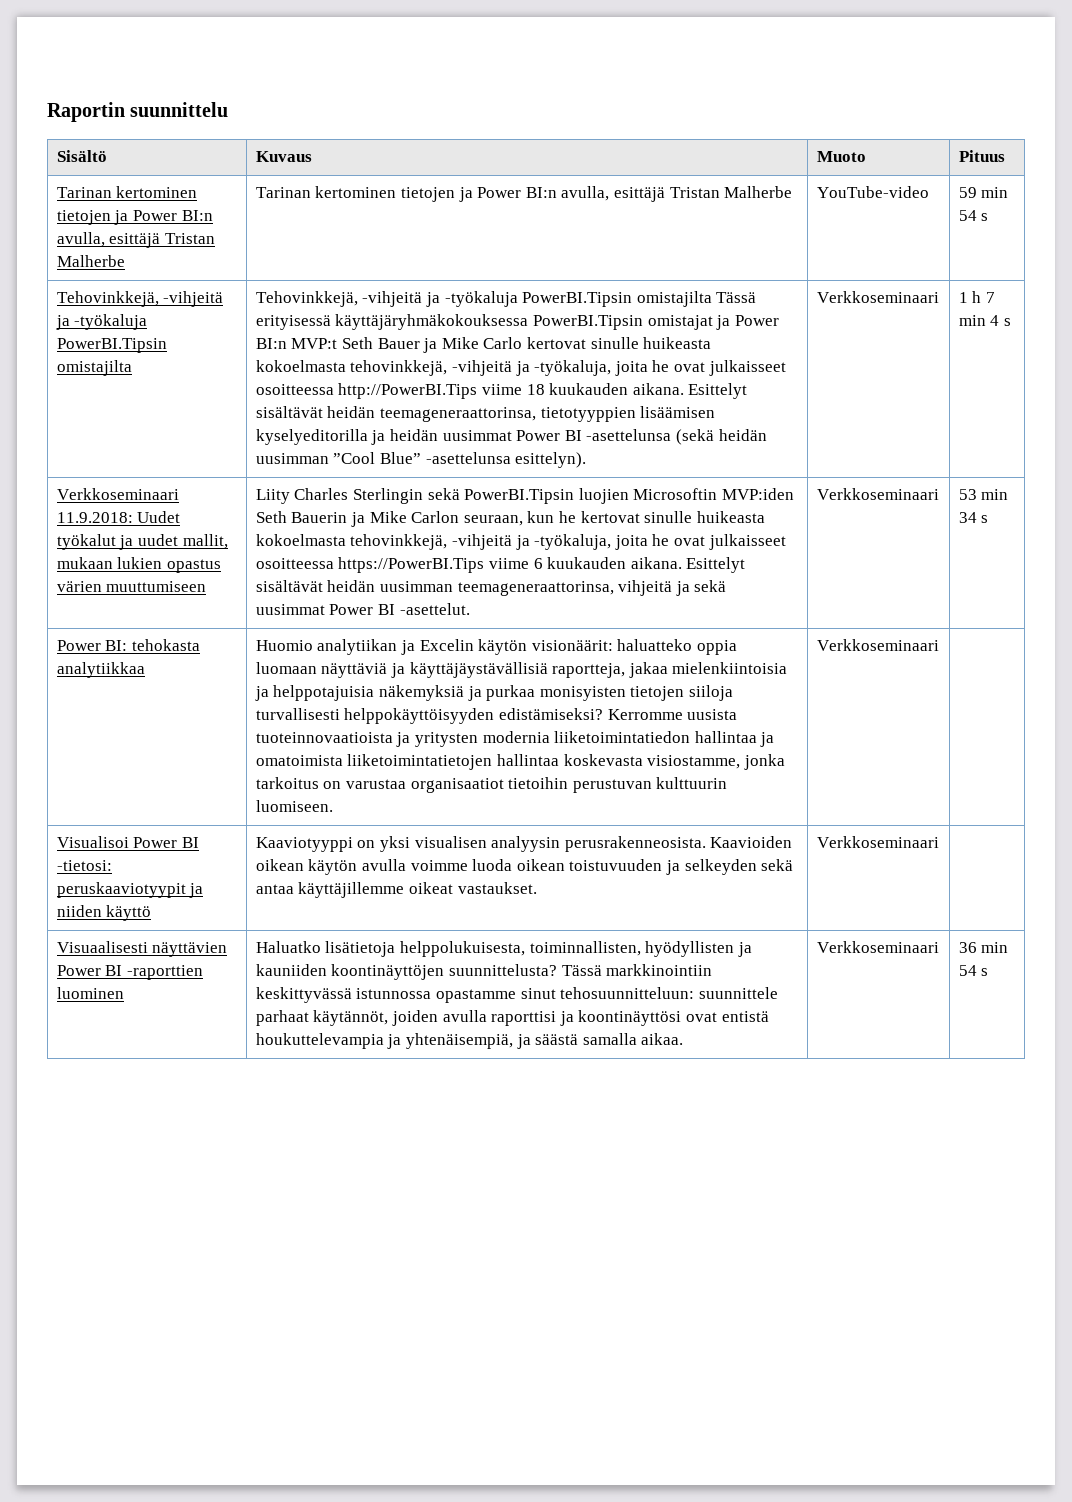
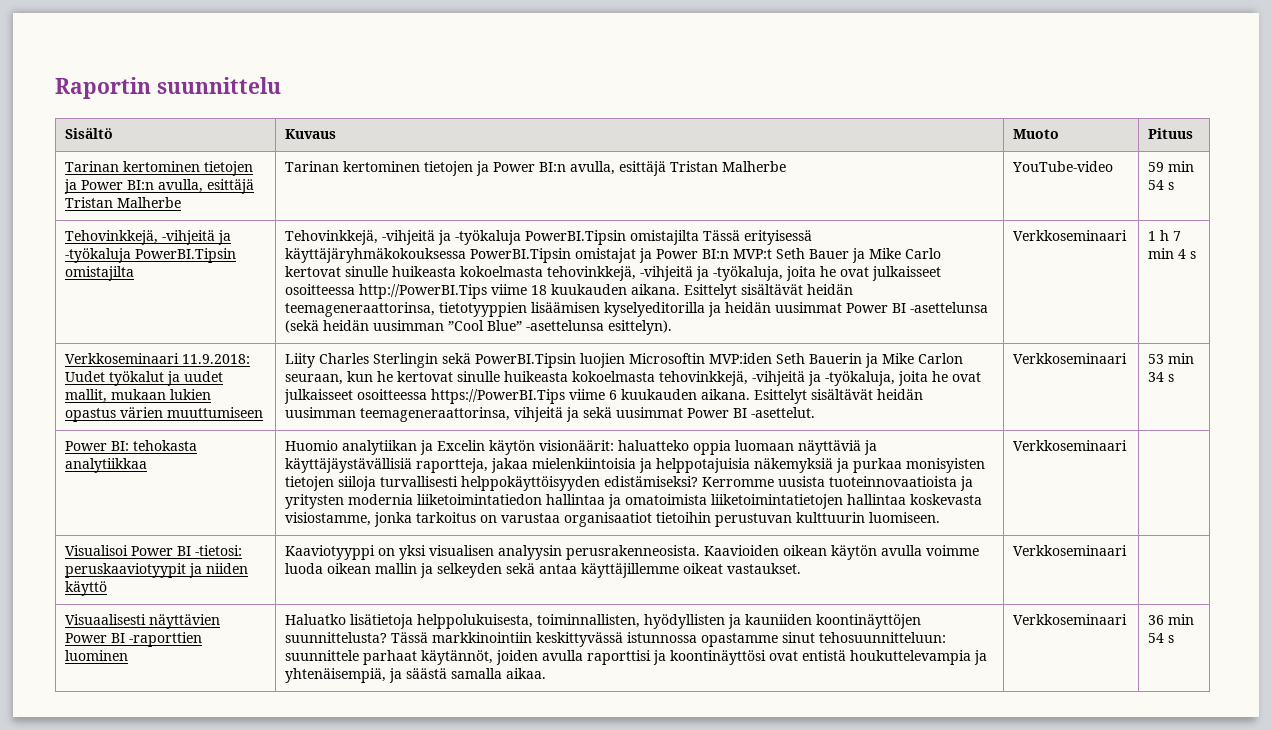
[569,859,663,871] toistuvuuden -> [375,563,418,574] mallin

